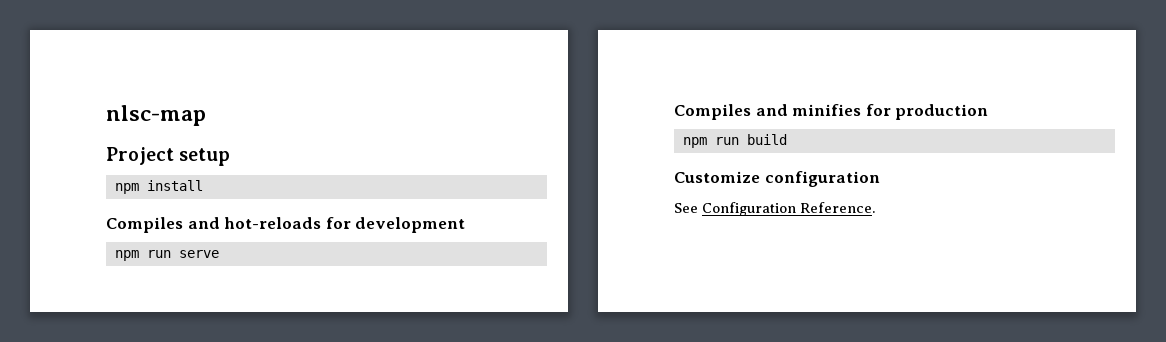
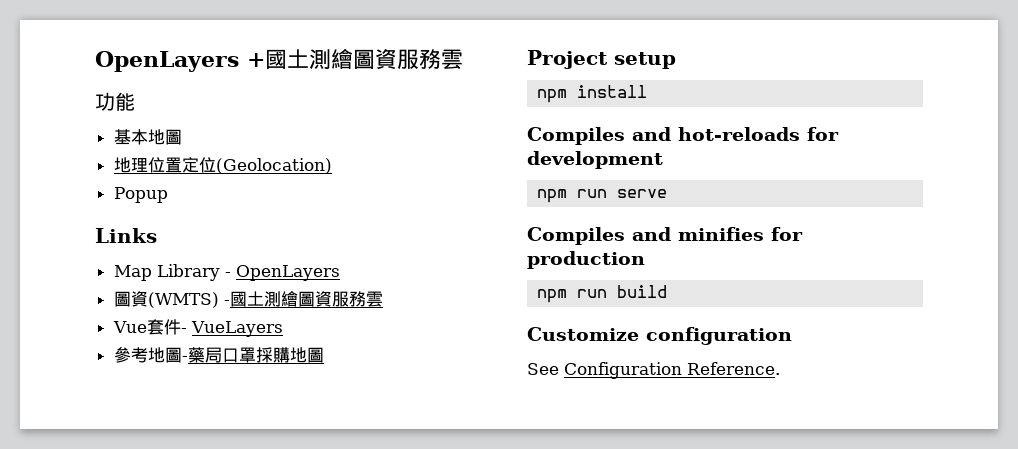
[106,105,206,126] nlsc-map -> [95,48,463,72] [95,92,135,111] [113,129,182,145] [113,157,332,174] [113,187,168,203] [95,228,157,243] [113,264,340,281] [113,291,383,308] [112,319,283,337] [113,346,324,363] OpenLayers +國土測繪圖資服務雲 // 功能 // 基本地圖 // 地理位置定位(Geolocation) // Popup // Links // Map Library - OpenLayers // 圖資(WMTS) -國土測繪圖資服務雲 // Vue套件- VueLayers // 參考地圖-藥局口罩採購地圖

